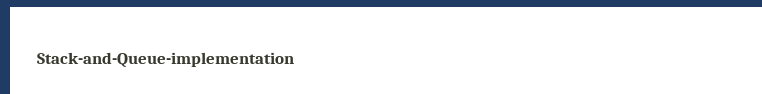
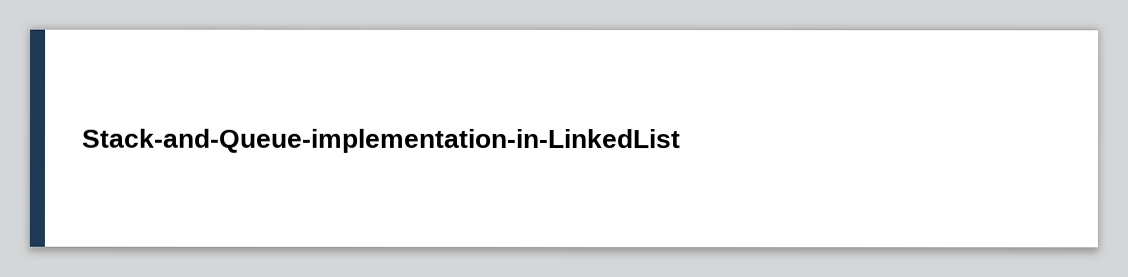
[37,52,294,68] Stack-and-Queue-implementation -> [81,128,681,154] Stack-and-Queue-implementation-in-LinkedList

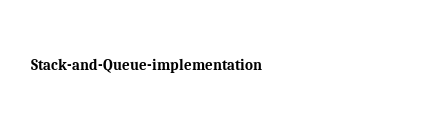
[81,128,681,154] Stack-and-Queue-implementation-in-LinkedList -> [31,58,262,73] Stack-and-Queue-implementation

